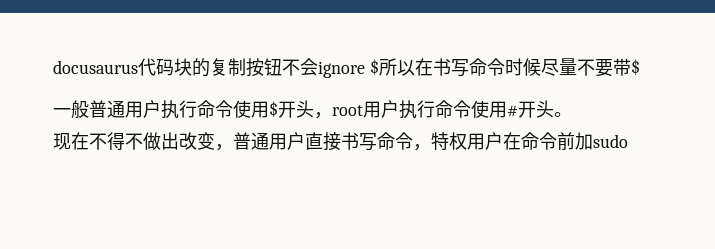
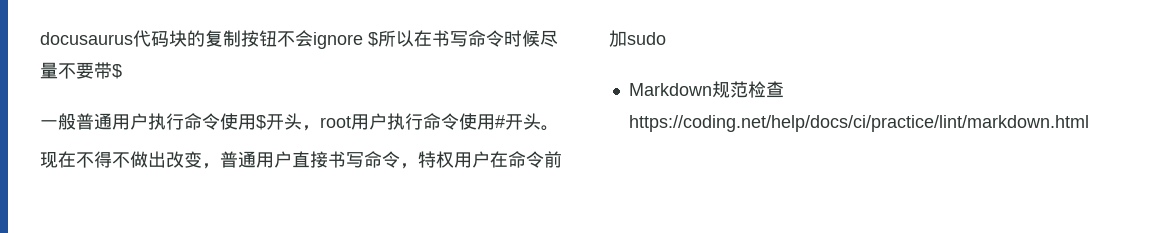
(628, 141) none -> [628,81,784,98] [628,115,1089,132] // Markdown规范检查https://coding.net/help/docs/ci/practice/lint/markdown.html

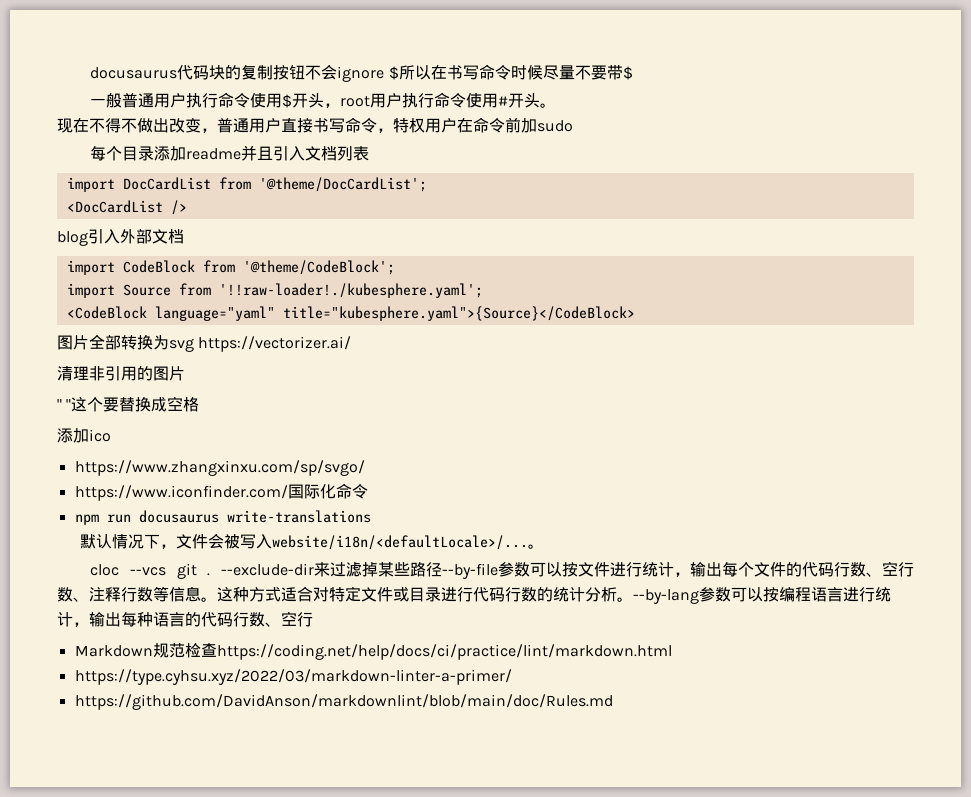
(666, 38) none -> [90,145,370,161] [66,177,427,192] [66,200,187,215] [57,229,184,246] [66,260,395,275] [66,283,483,298] [66,306,635,321] [57,334,352,352] [57,366,185,381] [57,396,200,412] [57,428,111,443] [74,460,365,476] [74,483,368,501] [74,510,371,525] [79,533,544,550] [90,561,914,579] [57,586,891,604] [57,611,313,627] // 每个目录添加readme并且引入文档列表 // import DocCardList from '@theme/DocCardList'; // <DocCardList /> // blog引入外部文档 // import CodeBlock from '@theme/CodeBlock'; // import Source from '!!raw-loader!./kubesphere.yaml'; // <CodeBlock language="yaml" title="kubesphere.yaml">{Source}</CodeBlock> // 图片全部转换为svg https://vectorizer.ai/ // 清理非引用的图片 // " "这个要替换成空格 // 添加ico // https://www.zhangxinxu.com/sp/svgo/ // https://www.iconfinder.com/国际化命令 // npm run docusaurus write-translations // 默认情况下，文件会被写入website/i18n/<defaultLocale>/...。 // cloc --vcs git . --exclude-dir来过滤掉某些路径--by-file参数可以按文件进行统计，输出每个文件的代码行数、空行数、注释行数等信息。这种方式适合对特定文件或目录进行代码行数的统计分析。--by-lang参数可以按编程语言进行统计，输出每种语言的代码行数、空行
(1089, 123) none -> [74,669,512,685] [74,694,613,710] // https://type.cyhsu.xyz/2022/03/markdown-linter-a-primer/ // https://github.com/DavidAnson/markdownlint/blob/main/doc/Rules.md

